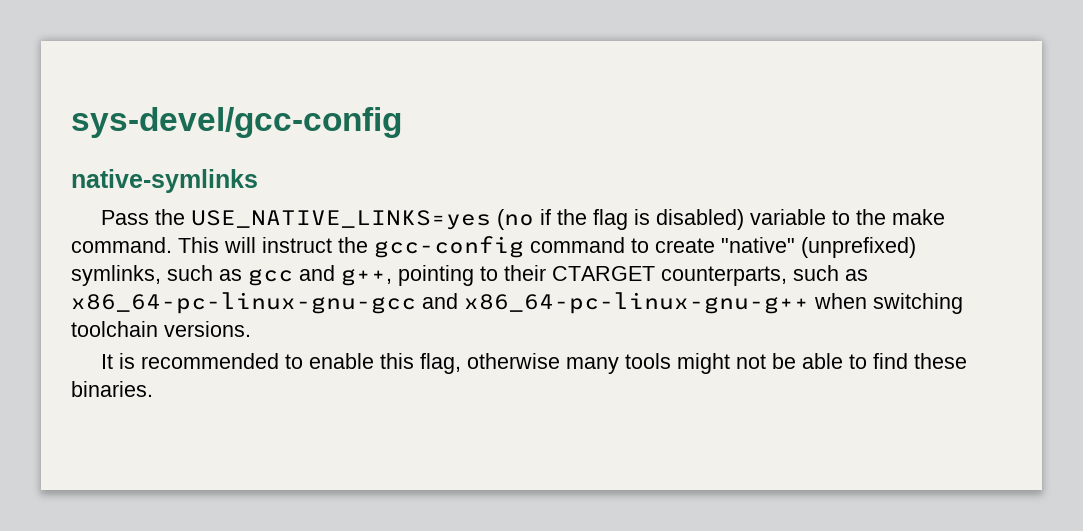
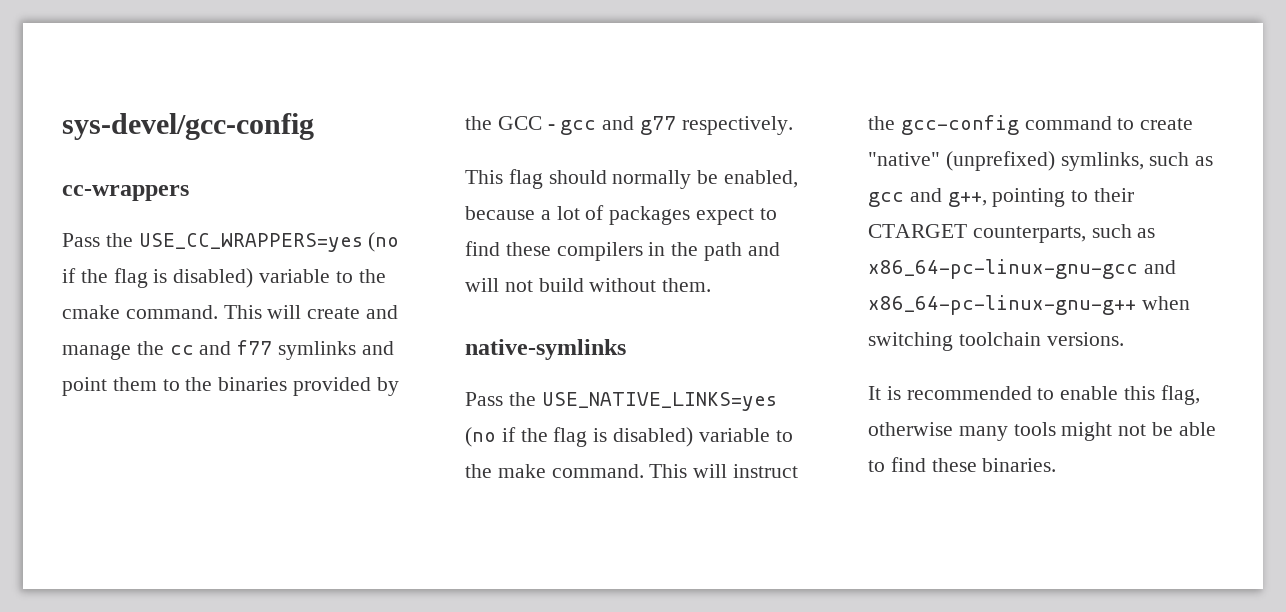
(402, 122) none -> [62,185,189,201] [62,232,400,252] [62,268,386,288] [62,305,399,319] [62,340,394,360] [62,377,399,396] [465,116,793,135] [465,169,799,189] [465,205,777,225] [465,241,780,261] [465,278,712,292] // cc-wrappers // Pass the USE_CC_WRAPPERS=yes (no if the flag is disabled) variable to the cmake command. This will create and manage the cc and f77 symlinks and point them to the binaries provided by the GCC - gcc and g77 respectively. // This flag should normally be enabled, because a lot of packages expect to find these compilers in the path and will not build without them.

